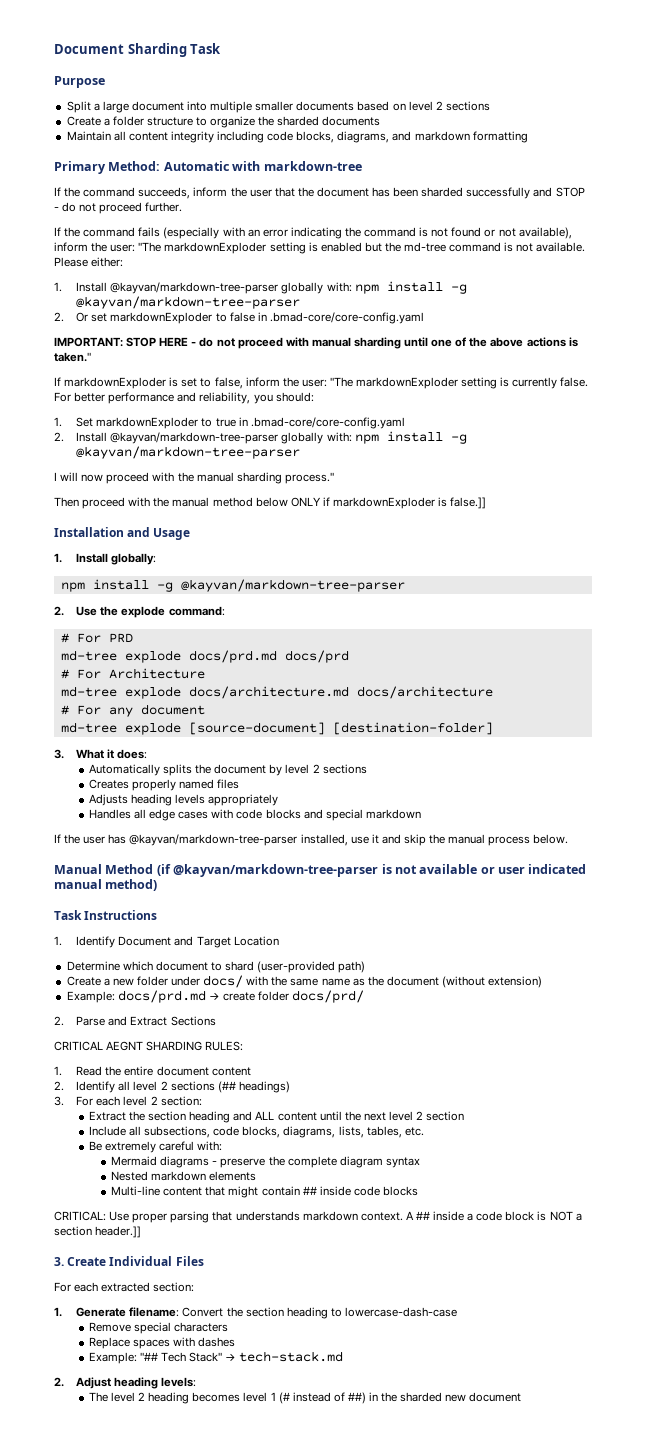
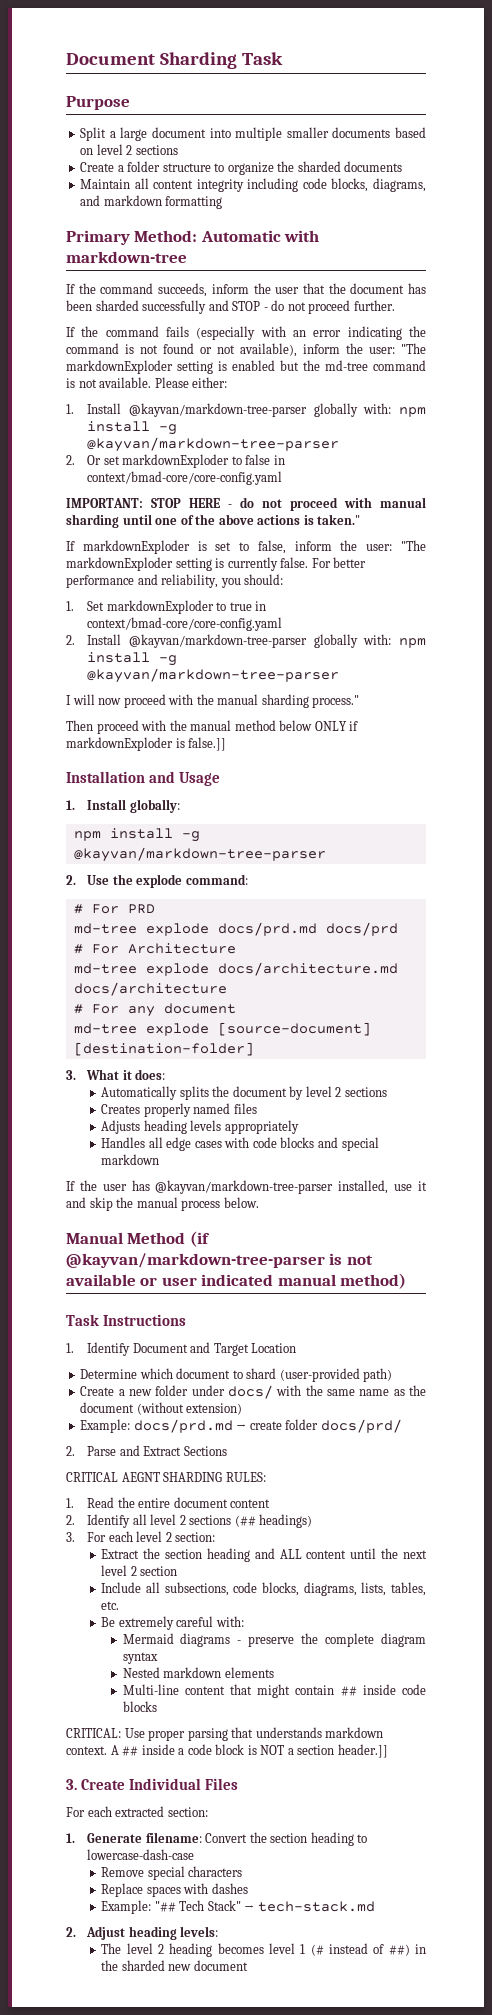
[269,312,424,324] .bmad-core/core-config.yaml -> [87,471,283,485] context/bmad-core/core-config.yaml
[250,417,405,429] .bmad-core/core-config.yaml -> [87,617,283,631] context/bmad-core/core-config.yaml

